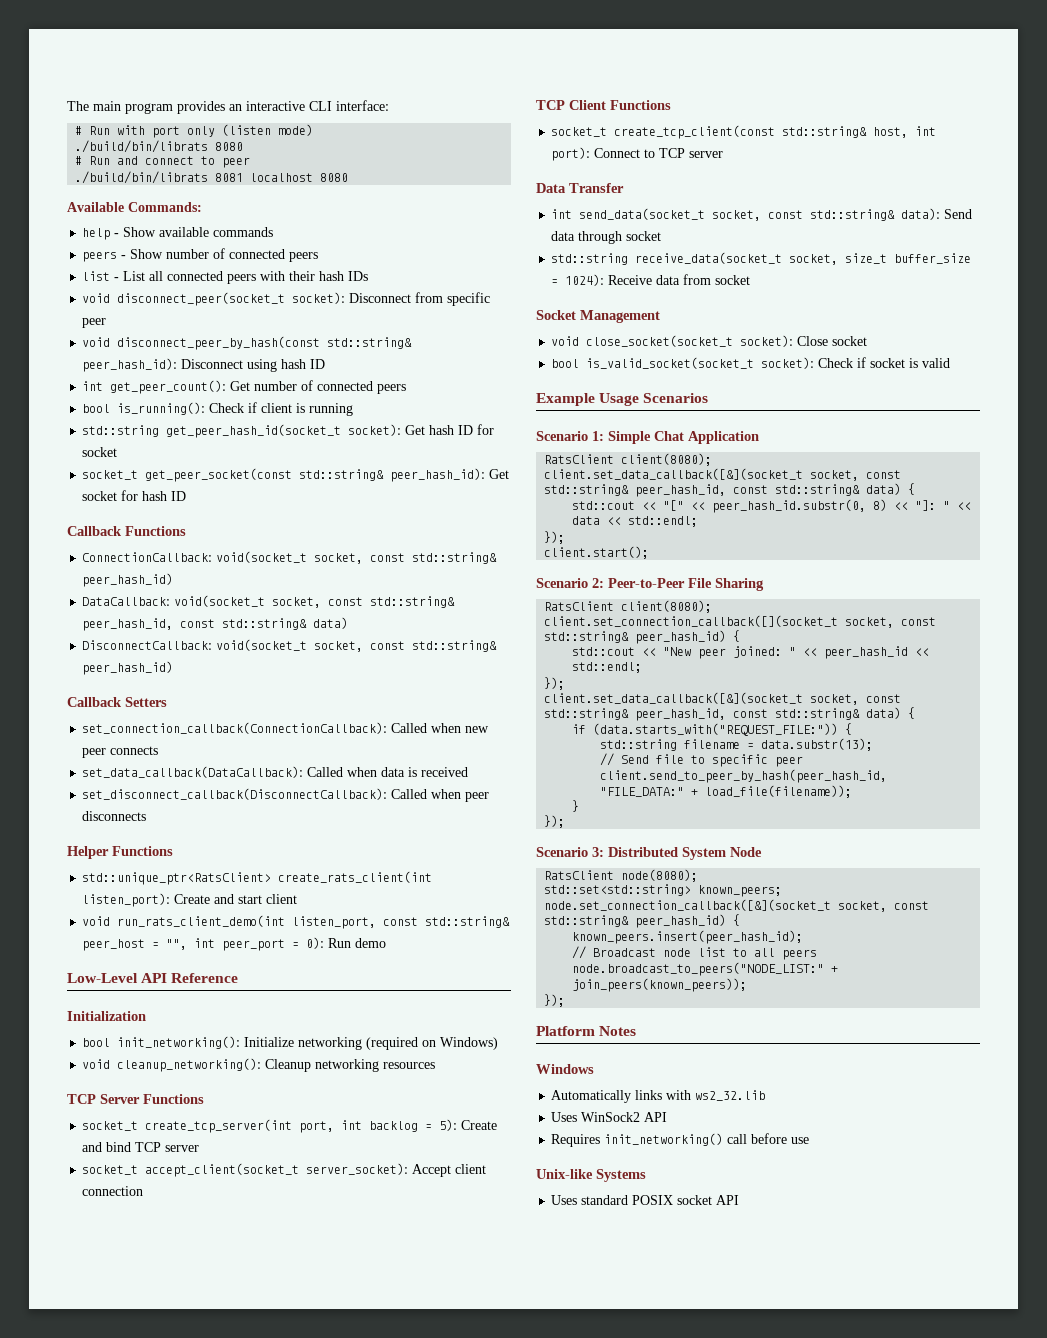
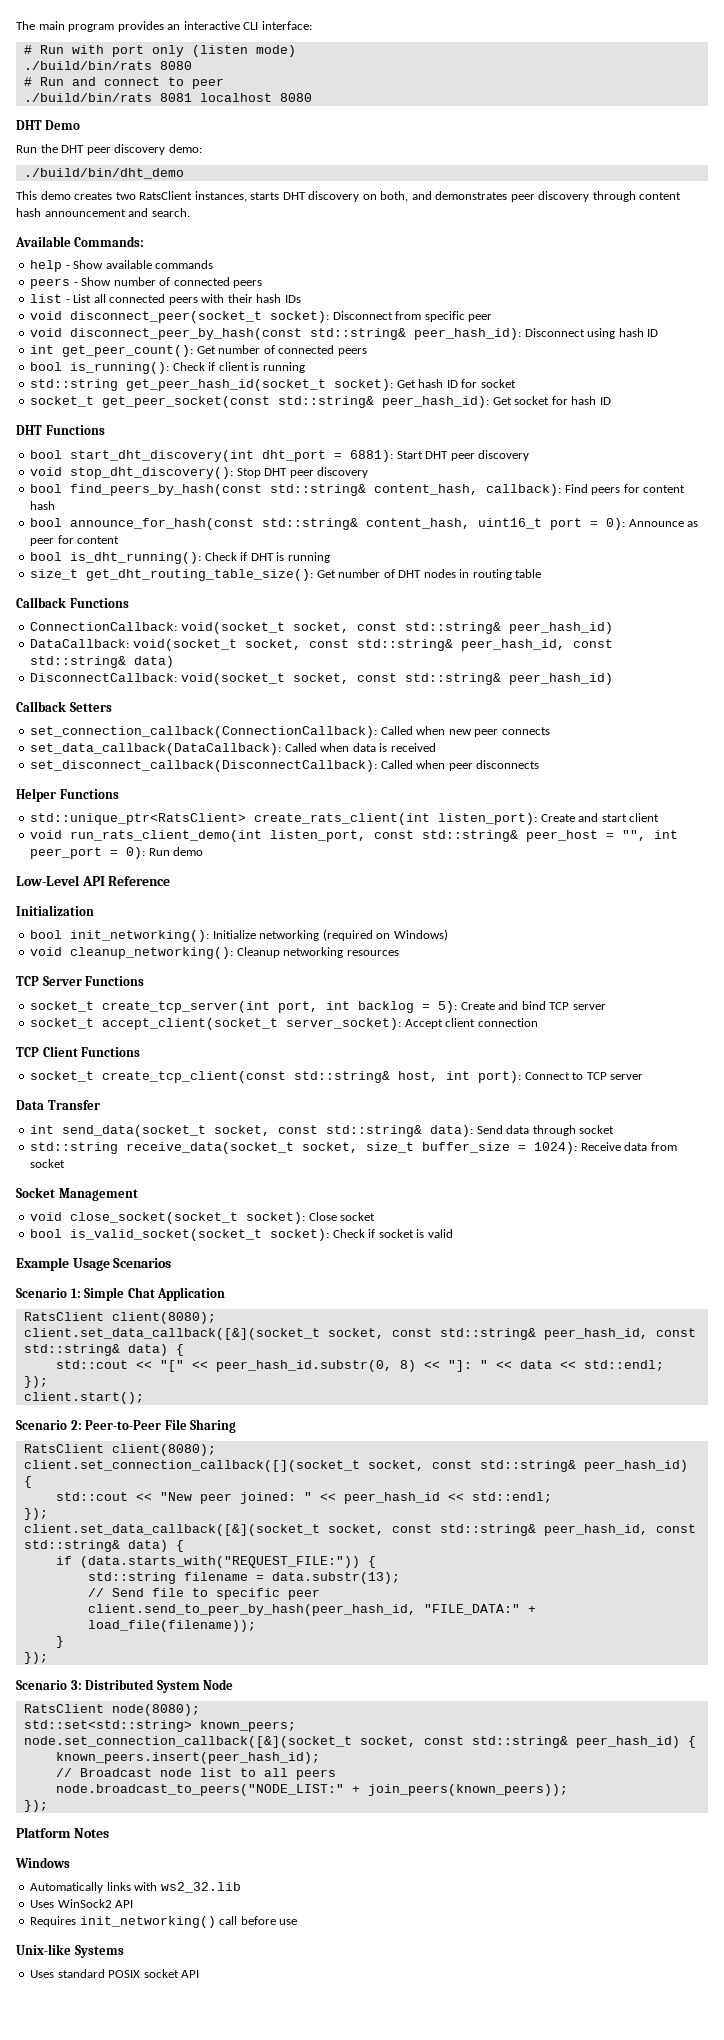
[75,140,209,153] ./build/bin/librats -> [23,61,152,70] ./build/bin/rats
[75,171,209,184] ./build/bin/librats -> [23,93,152,102] ./build/bin/rats
(349, 177) none -> [16,120,81,130] [16,144,202,155] [23,168,184,179] [16,191,682,202] [16,208,190,217] // DHT Demo // Run the DHT peer discovery demo: // ./build/bin/dht_demo // This demo creates two RatsClient instances, starts DHT discovery on both, and demonstrates peer discovery through content hash announcement and search.
(187, 496) none -> [16,425,105,435] [30,450,530,462] [30,467,369,479] [30,484,686,496] [30,501,56,510] [30,518,699,530] [30,535,120,546] [30,552,330,564] [30,569,542,581] // DHT Functions // bool start_dht_discovery(int dht_port = 6881): Start DHT peer discovery // void stop_dht_discovery(): Stop DHT peer discovery // bool find_peers_by_hash(const std::string& content_hash, callback): Find peers for content hash // bool announce_for_hash(const std::string& content_hash, uint16_t port = 0): Announce as peer for content // bool is_dht_running(): Check if DHT is running // size_t get_dht_routing_table_size(): Get number of DHT nodes in routing table

